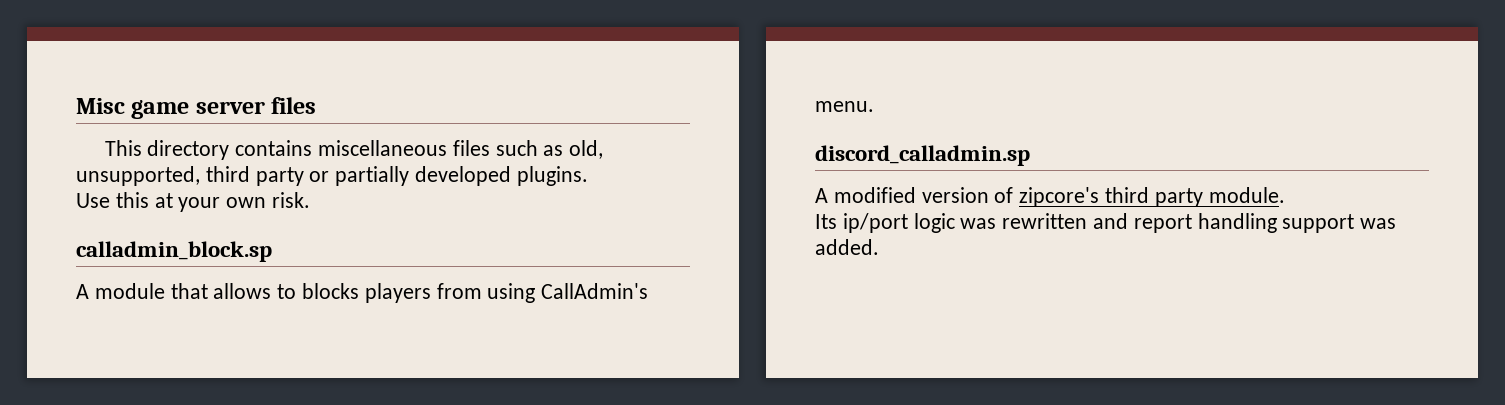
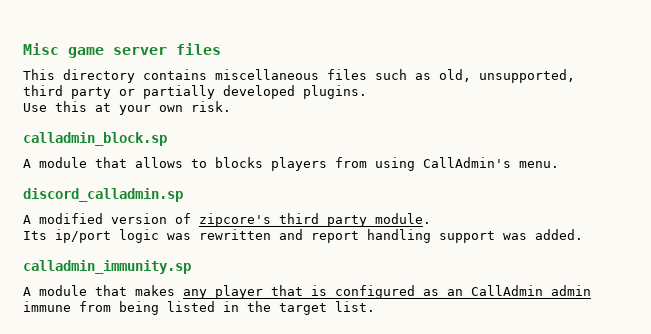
(879, 247) none -> [23,260,191,274] [23,285,591,299] [23,301,375,315] // calladmin_immunity.sp // A module that makes any player that is configured as an CallAdmin admin immune from being listed in the target list.

